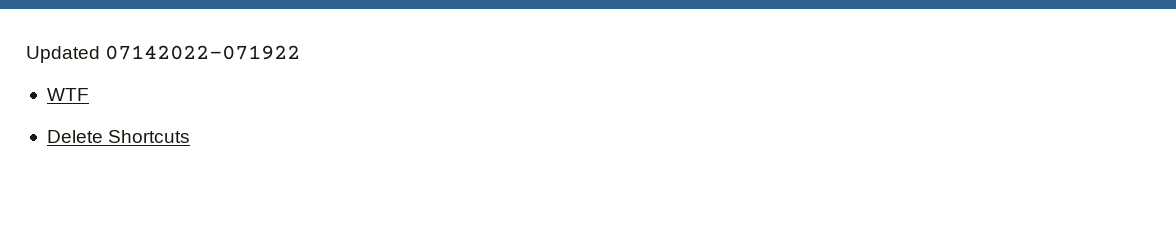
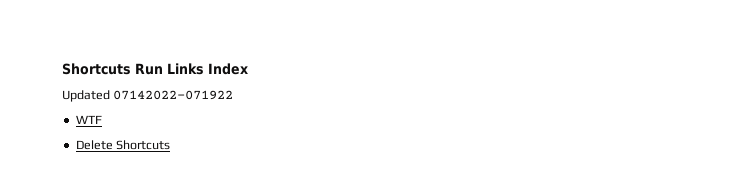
(26, 54) none -> [62,63,248,75] Shortcuts Run Links Index //

